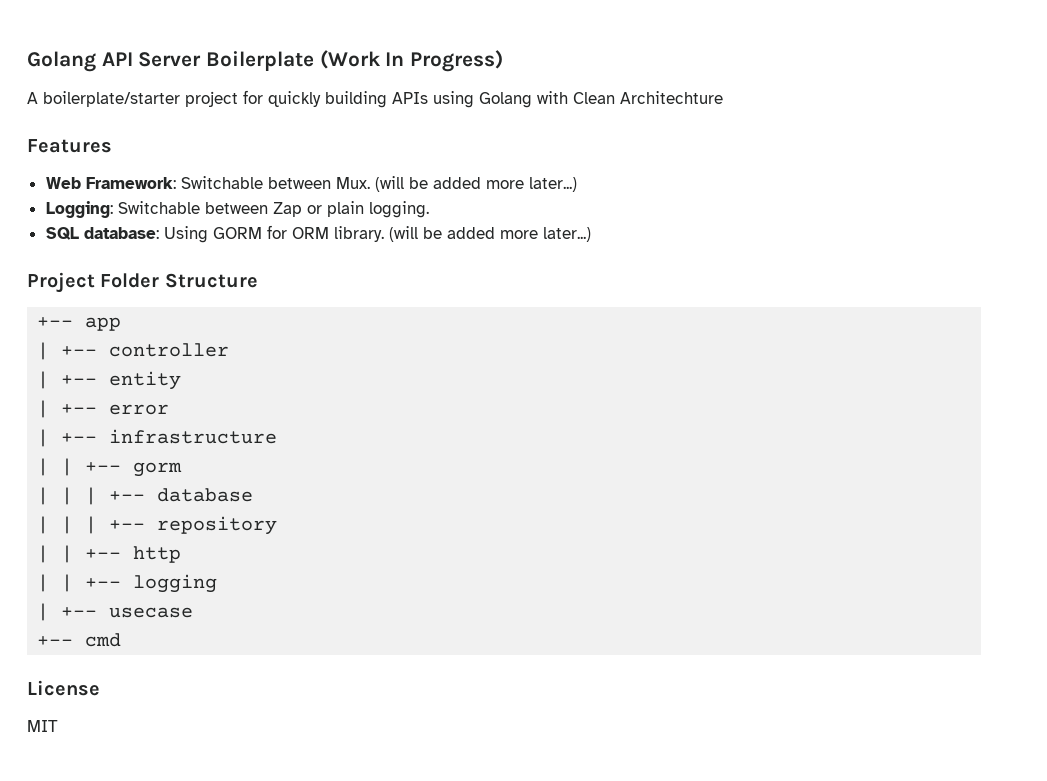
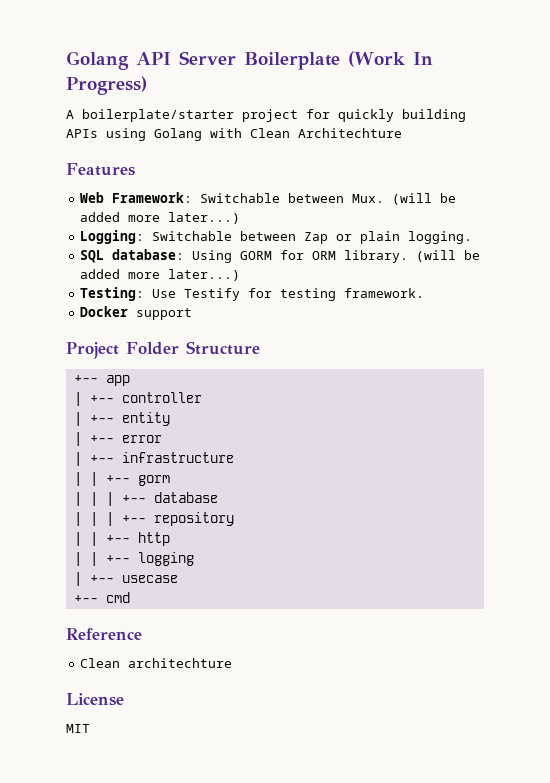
(591, 234) none -> [80,287,425,301] [80,306,193,320] // Testing: Use Testify for testing framework. // Docker support
(122, 640) none -> [66,628,142,640] [80,658,233,668] // Reference // Clean architechture

